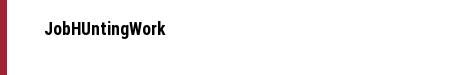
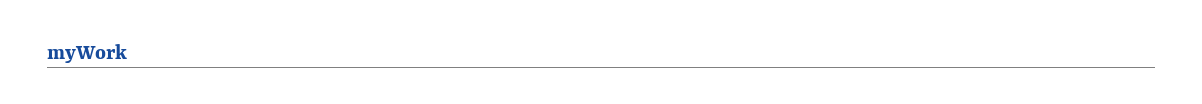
[44,21,166,39] JobHUntingWork -> [47,44,127,63] myWork

